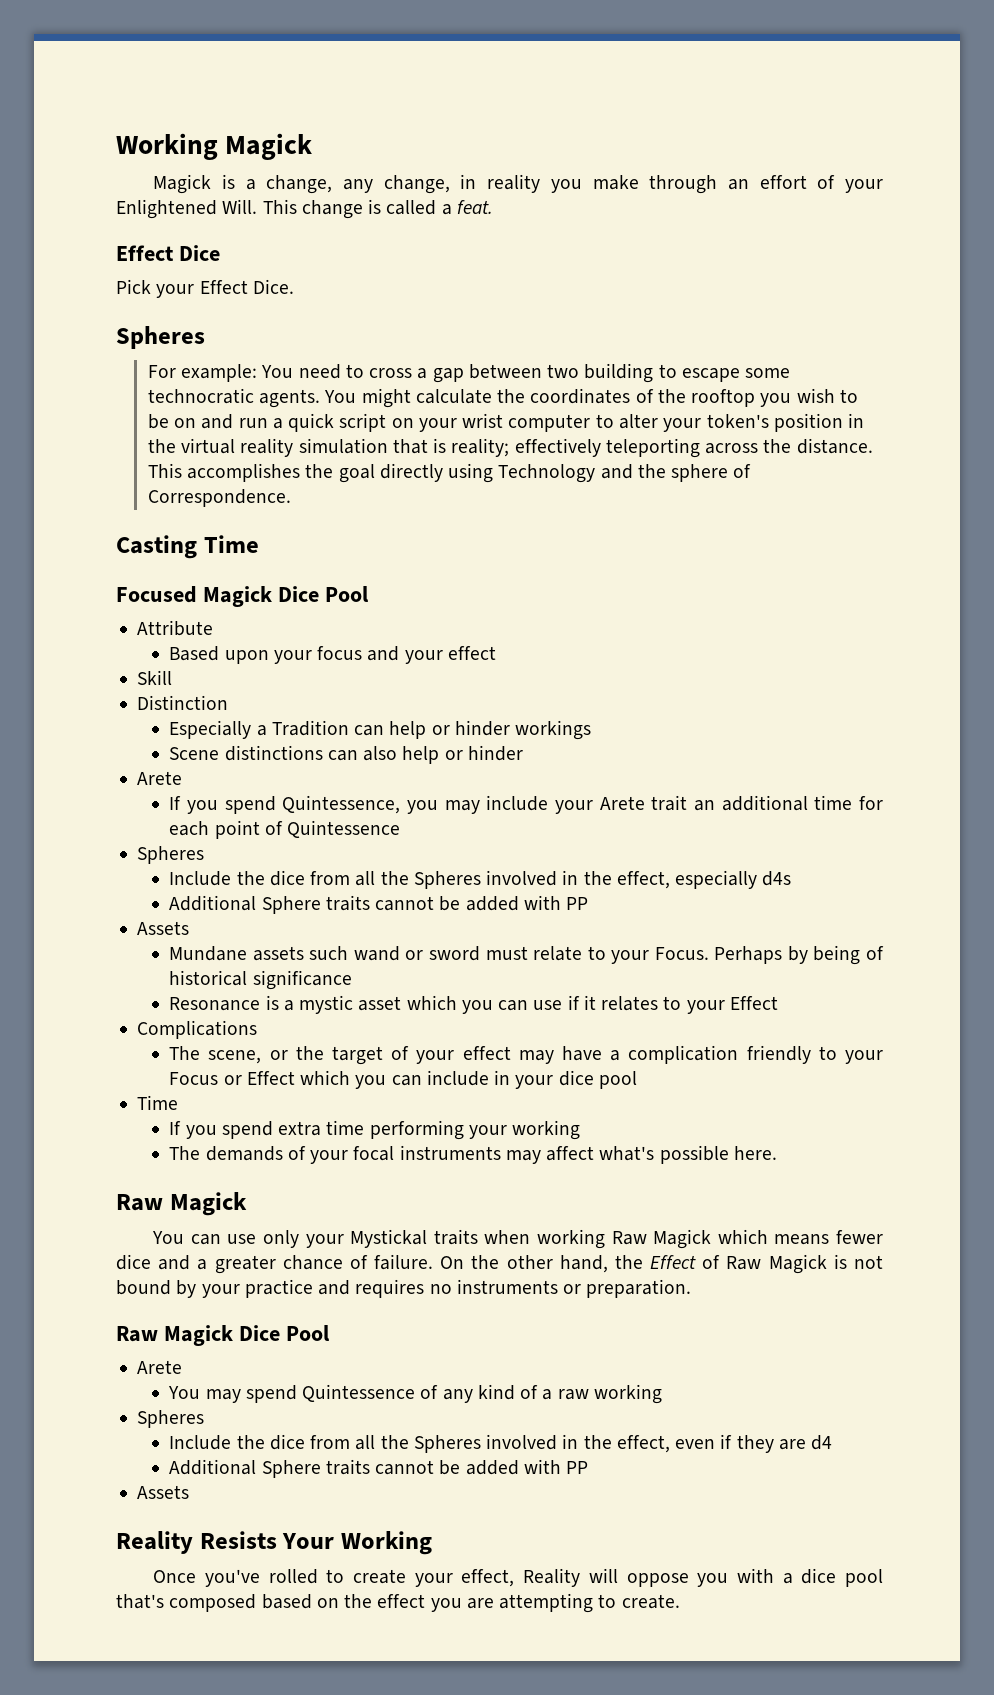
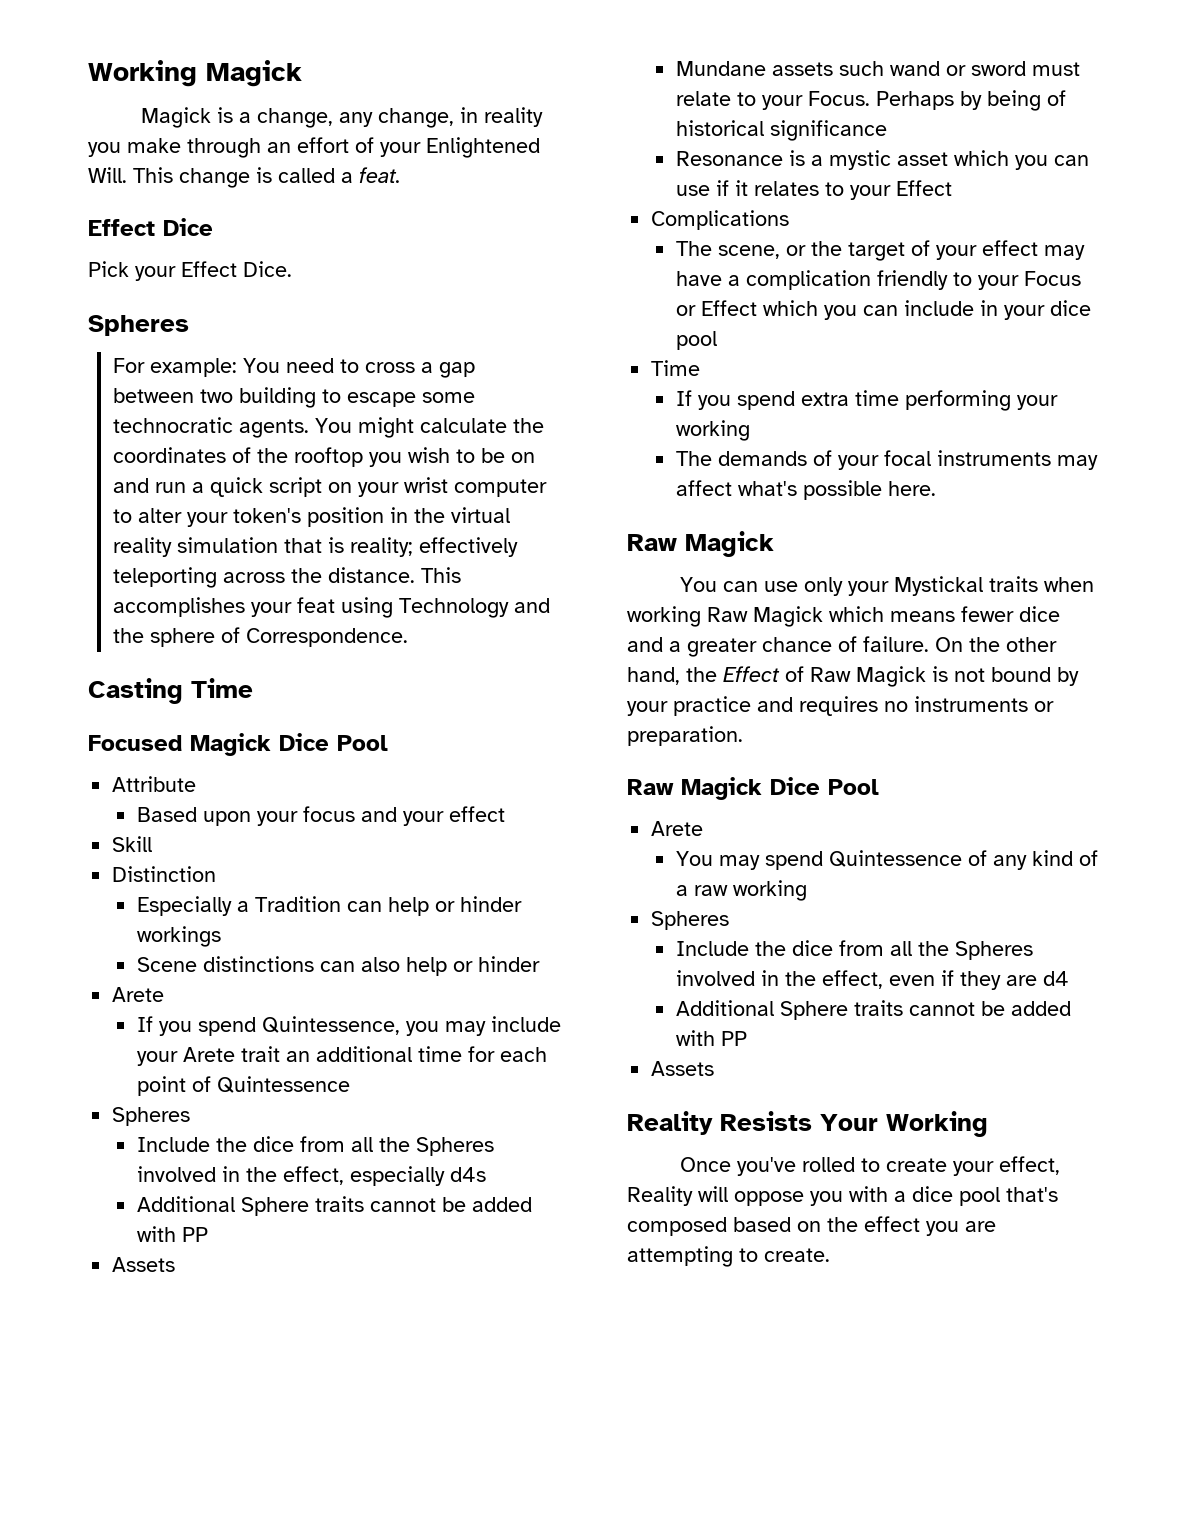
[305,463,443,483] the goal directly -> [250,597,335,617] your feat

